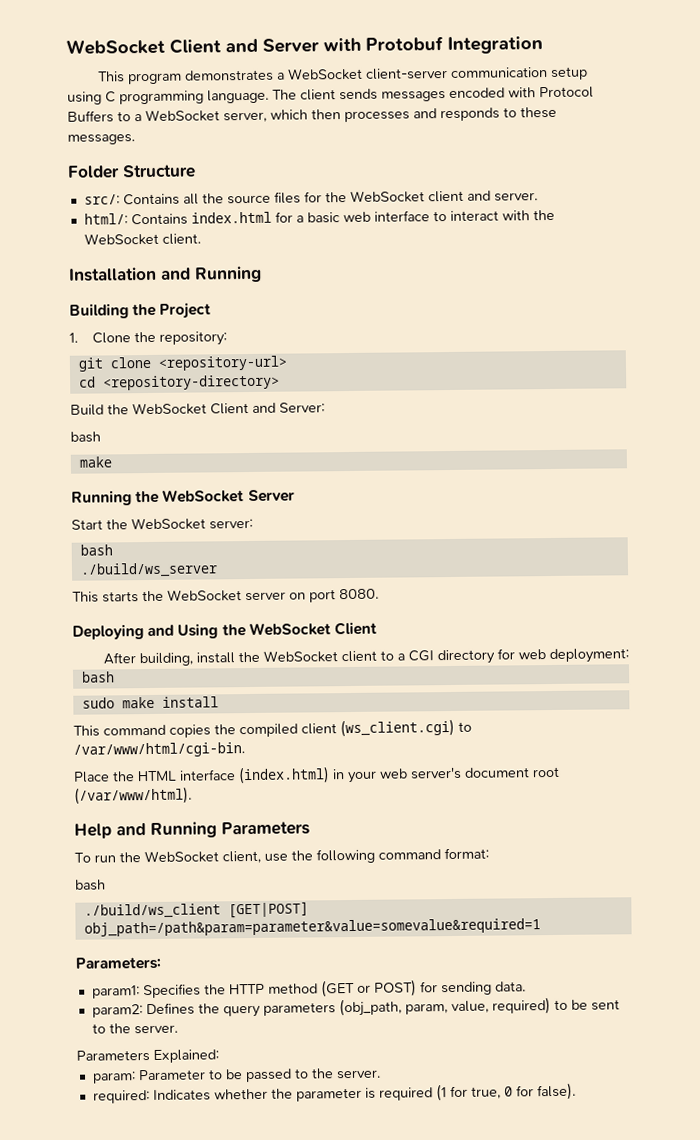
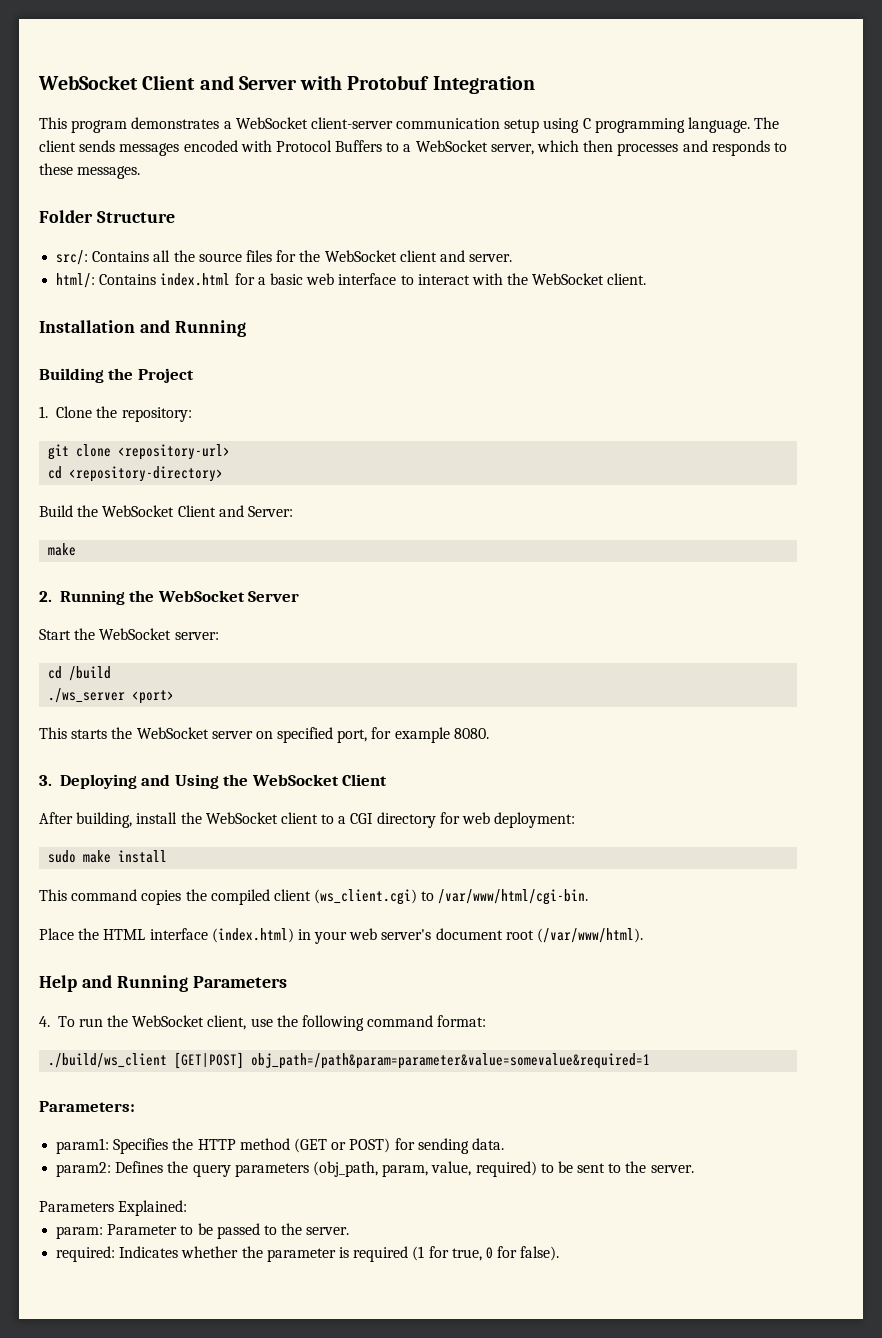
[70,431,101,443] // bash -> (293, 511) none
(112, 462) none -> [39,591,52,602] 2.
[79,544,113,556] [79,562,218,578] bash // ./build/ws_server -> [48,666,112,681] [48,688,175,704] cd /build // ./ws_server <port>
[309,589,336,603] port -> [277,727,450,743] specified port, for example
(379, 594) none -> [39,775,52,786] 3.
[80,671,115,683] // bash -> (576, 820) none
(310, 828) none -> [39,1016,50,1027] 4.
[75,879,106,891] // bash -> (487, 1021) none

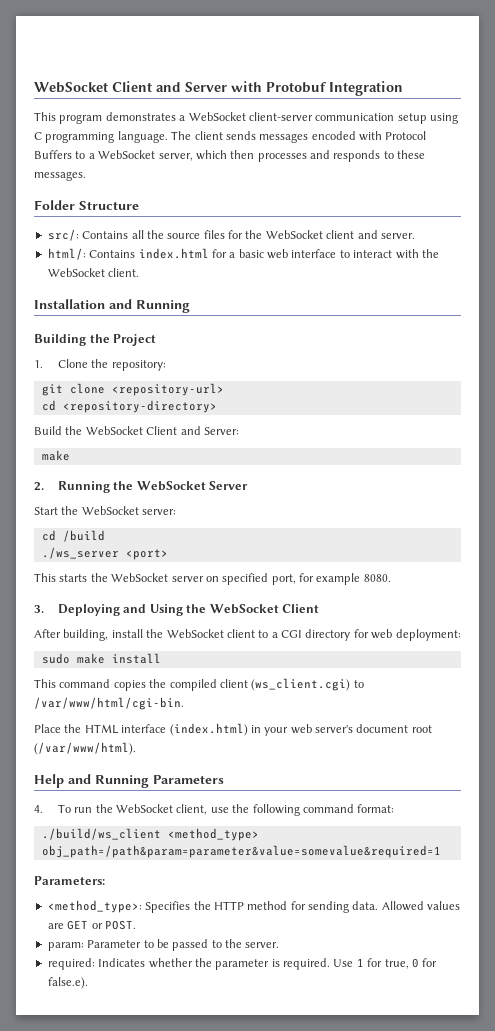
[174,1052,245,1069] [GET|POST] -> [167,828,259,841] <method_type>
[56,1138,110,1154] param1: -> [47,900,142,913] <method_type>:
[293,1138,391,1153] (GET or POST) -> (288, 905) none
[56,1161,694,1177] [39,1200,188,1216] // param2: Defines the query parameters (obj_path, param, value, required) to be sent to the server. // Parameters Explained: -> [381,901,461,911] [47,920,136,930] Allowed values are GET or POST.
[353,1246,425,1262] required (1 -> [283,958,364,970] required. Use 1
[520,1246,560,1261] false). -> [47,977,88,989] false.e).

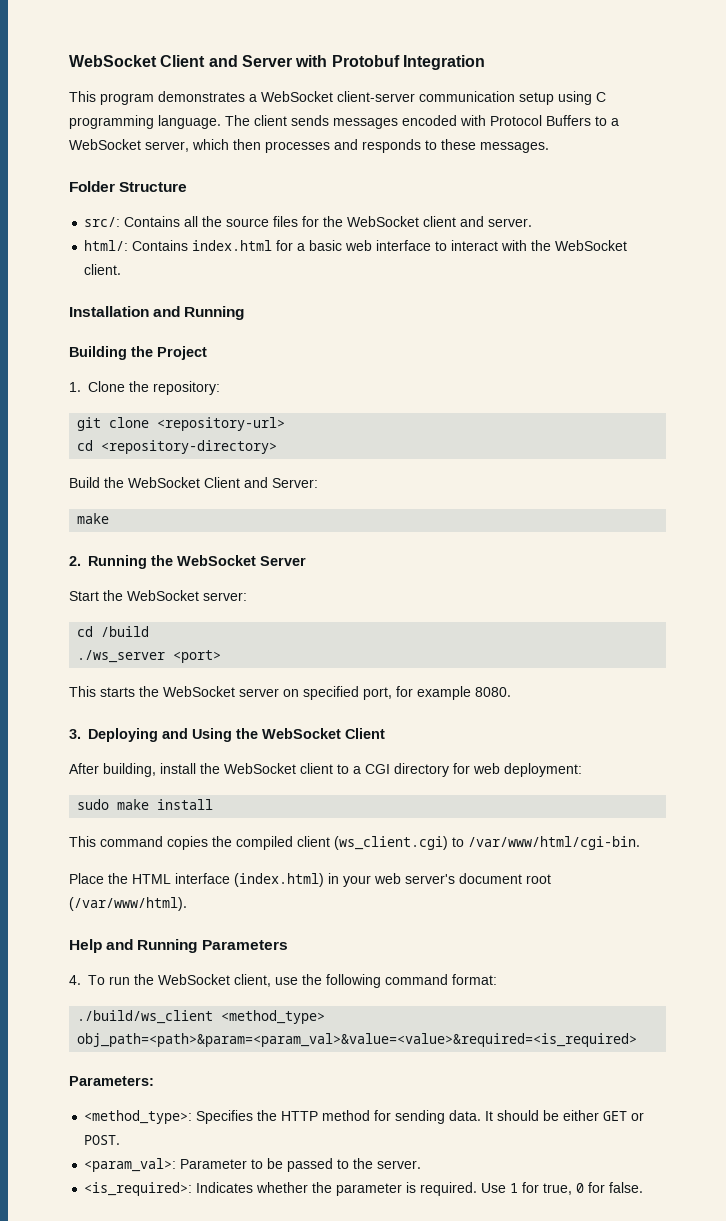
[41,845,441,858] obj_path=/path&param=parameter&value=somevalue&required=1 -> [77,1033,638,1047] obj_path=<path>&param=<param_val>&value=<value>&required=<is_required>
[381,901,461,911] [47,923,64,929] Allowed values are -> [485,1110,600,1121] It should be either
[47,942,84,951] param: -> [84,1158,177,1172] <param_val>:
[47,958,95,970] required: -> [84,1182,193,1196] <is_required>:
[47,977,88,989] false.e). -> [609,1182,644,1193] false.

